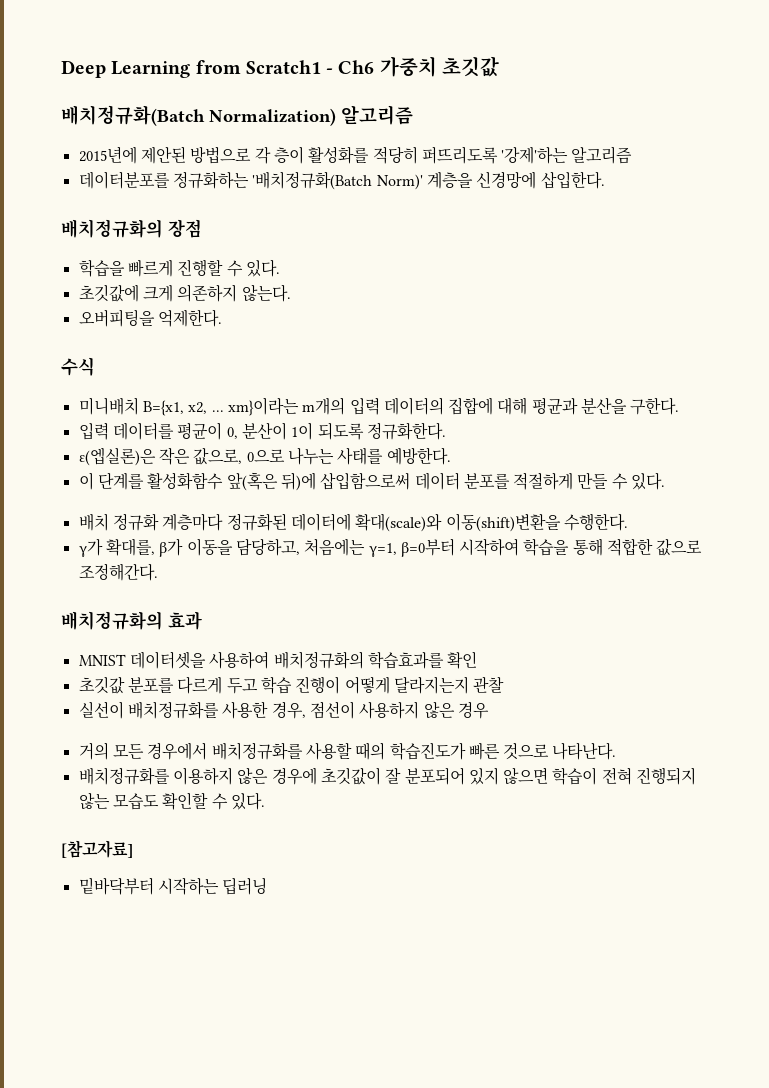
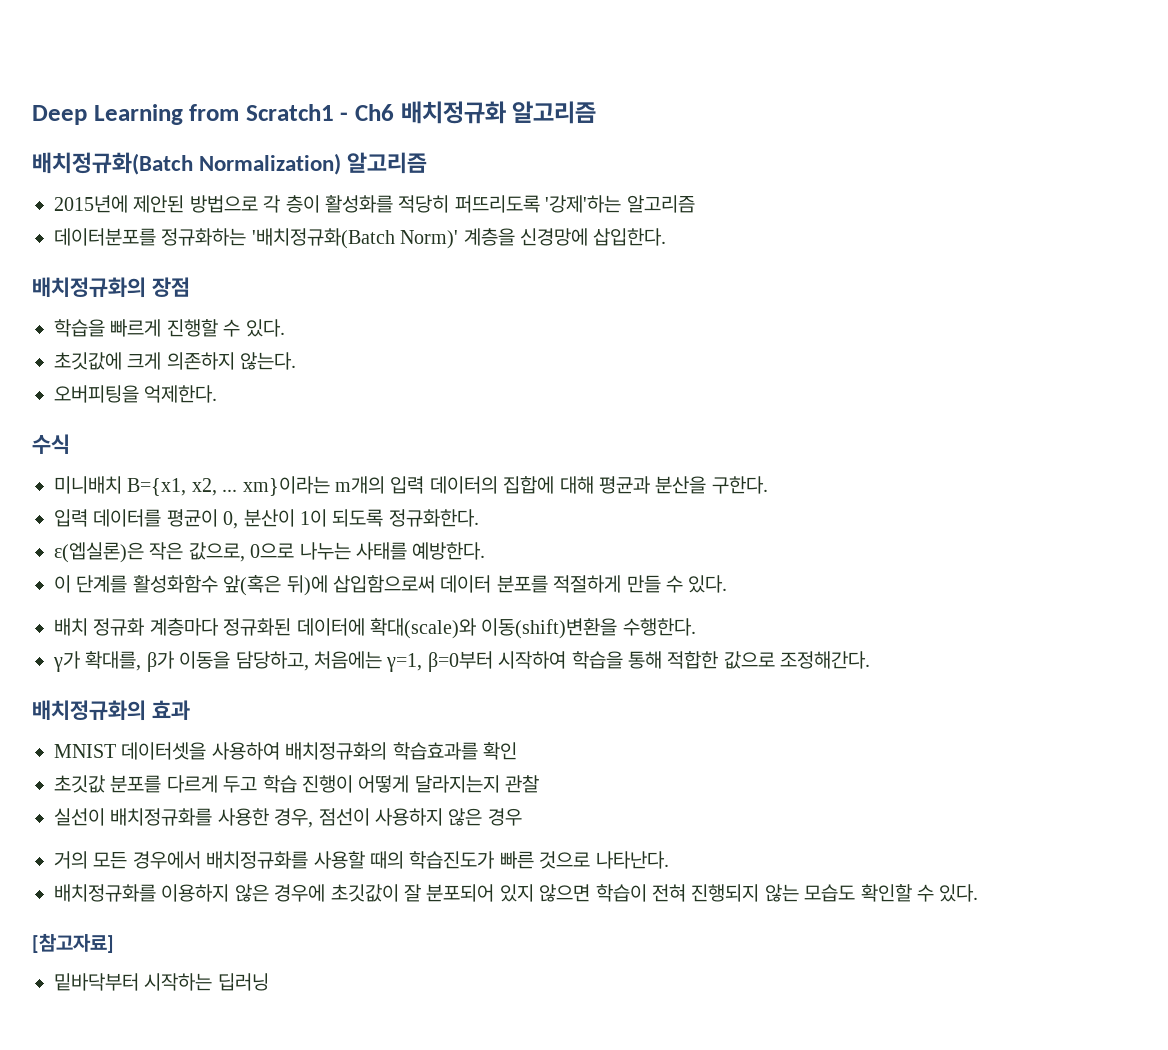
[379,56,499,77] 가중치 초깃값 -> [400,101,597,124] 배치정규화 알고리즘

